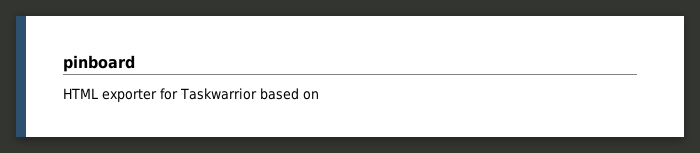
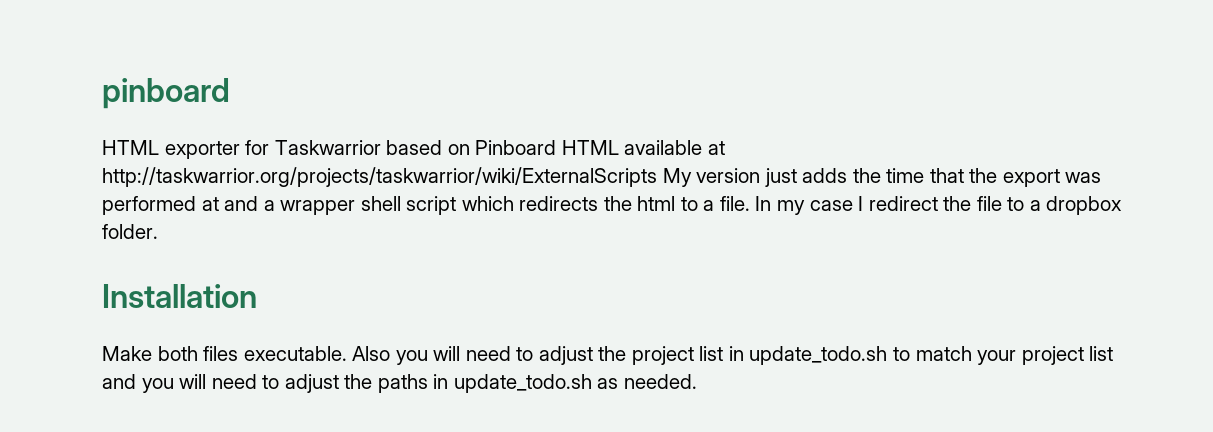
(319, 95) none -> [475,140,725,155] [102,167,1102,187] [102,196,1123,215] [102,224,158,239] [102,284,257,308] [102,346,1114,365] [102,374,697,393] Pinboard HTML available at http://taskwarrior.org/projects/taskwarrior/wiki/ExternalScripts My version just adds the time that the export was performed at and a wrapper shell script which redirects the html to a file. In my case I redirect the file to a dropbox folder. // Installation // Make both files executable. Also you will need to adjust the project list in update_todo.sh to match your project list and you will need to adjust the paths in update_todo.sh as needed.

